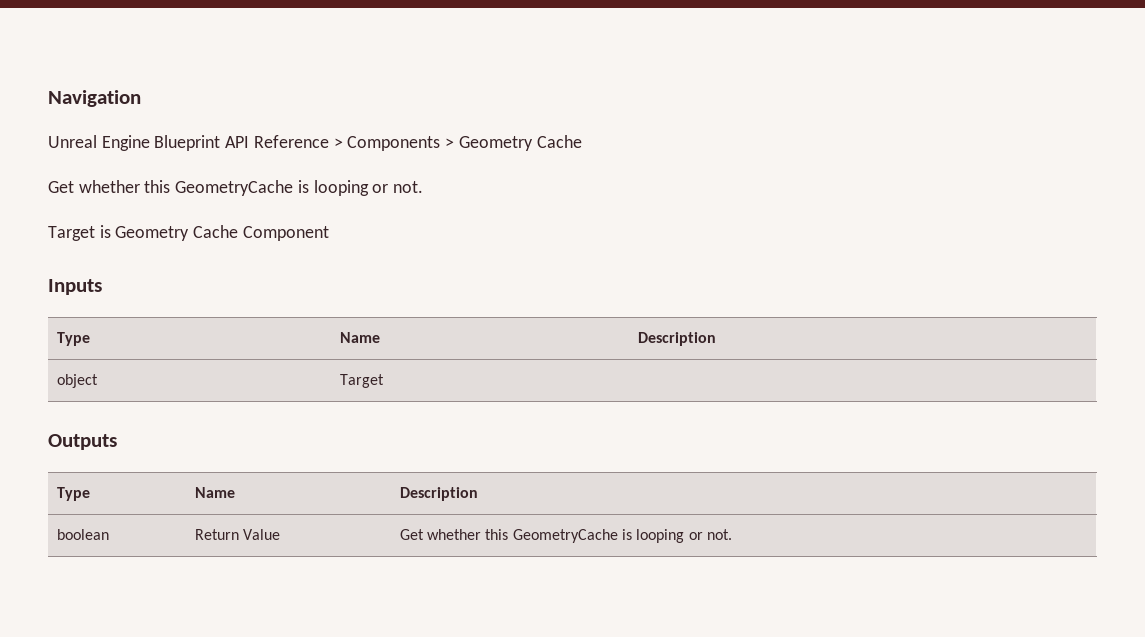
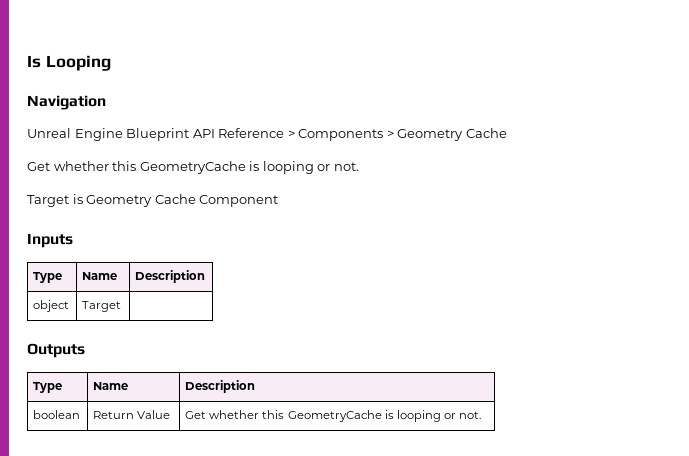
(48, 98) none -> [27,55,111,71] Is Looping //

